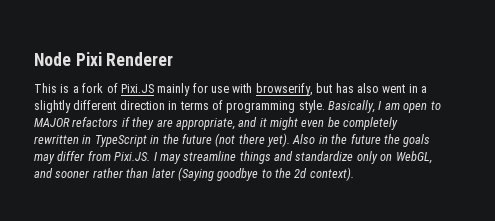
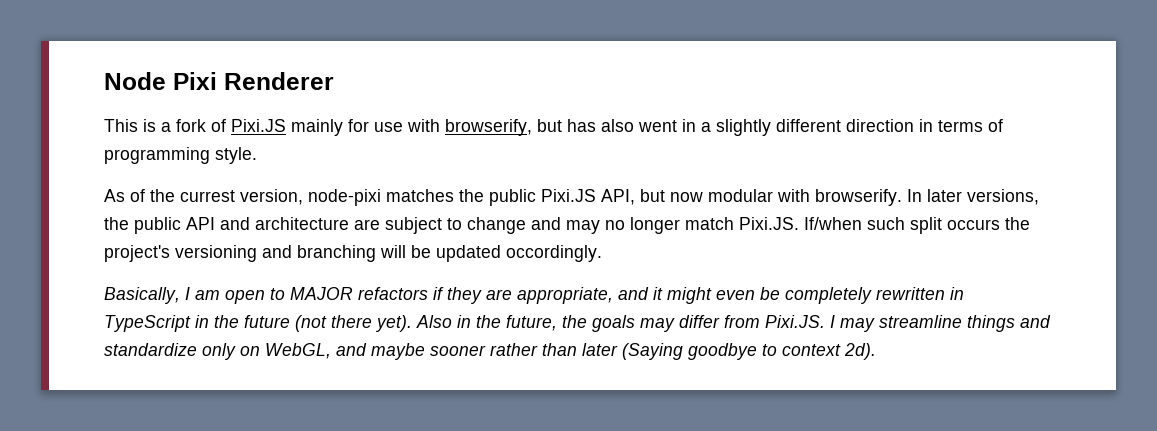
(325, 106) none -> [104,189,1039,206] [104,217,1030,234] [104,245,602,262] // As of the currest version, node-pixi matches the public Pixi.JS API, but now modular with browserify. In later versions, the public API and architecture are subject to change and may no longer match Pixi.JS. If/when such split occurs the project's versioning and branching will be updated occordingly. //
[350,134,381,144] future -> [506,315,557,331] future,
(53, 173) none -> [371,343,425,360] maybe
[275,167,354,181] the 2d context). -> [782,343,876,360] context 2d).

